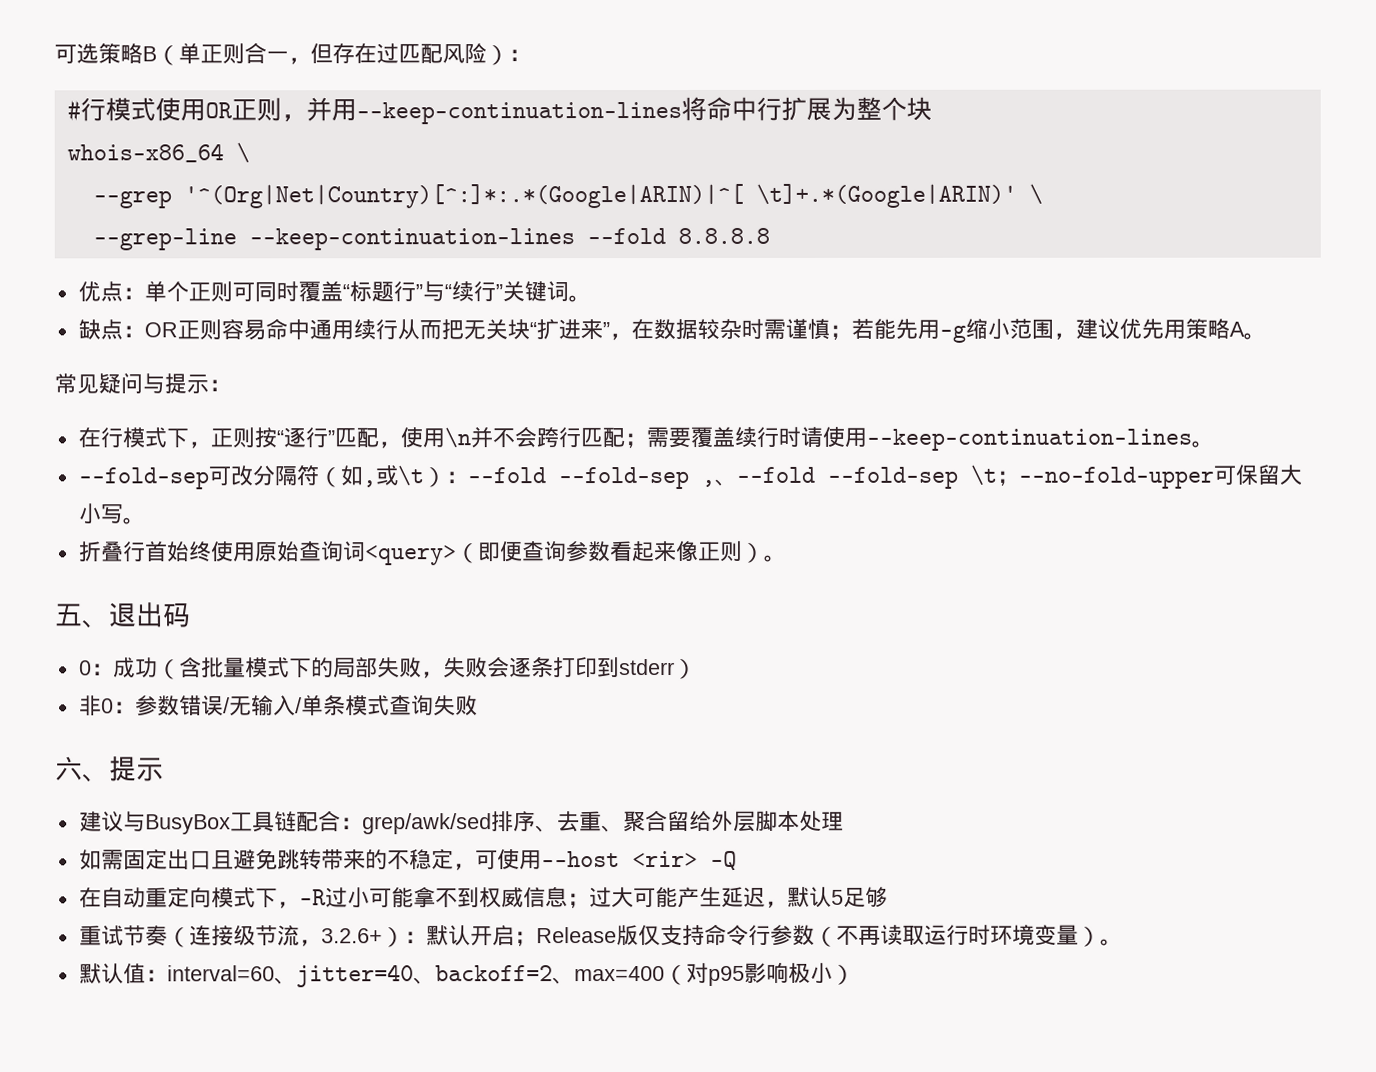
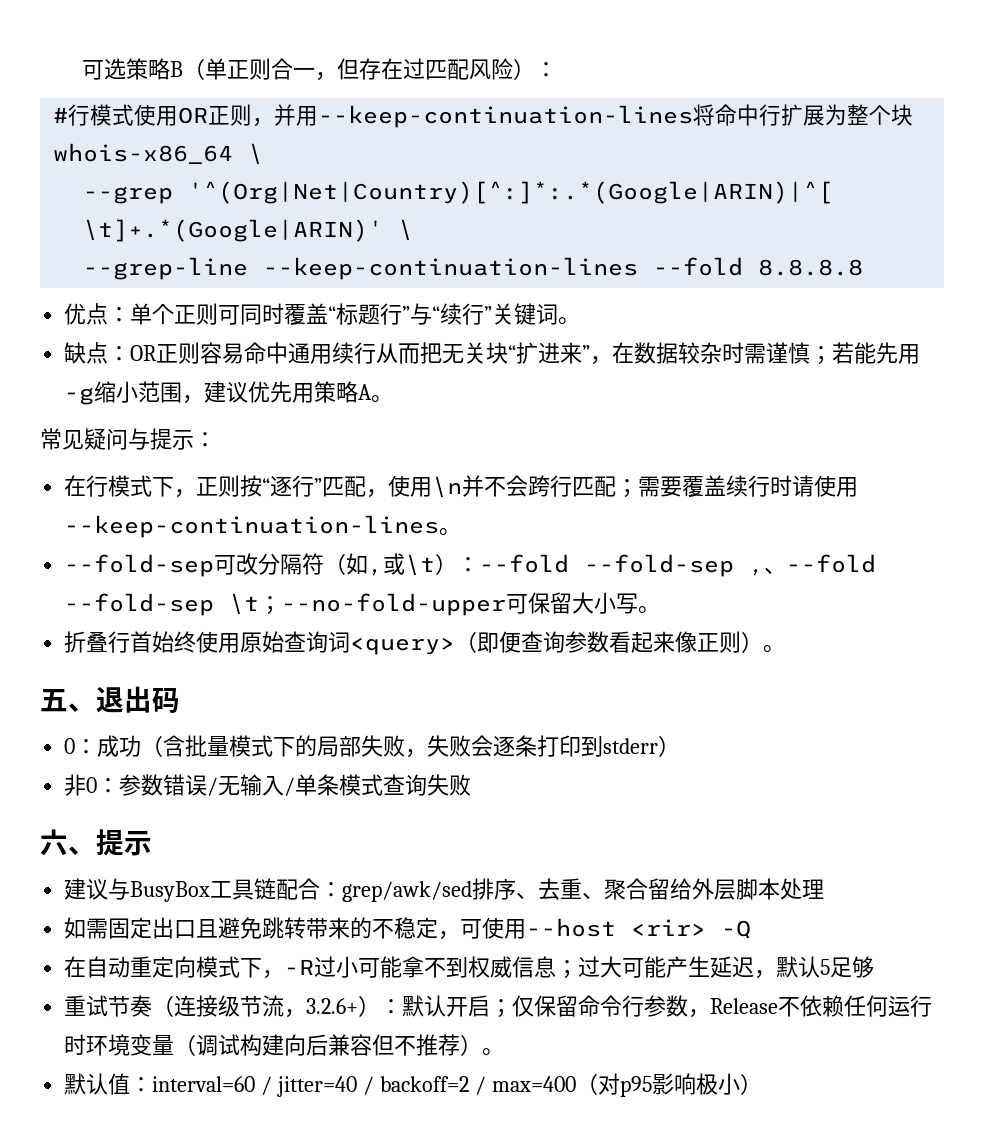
[535,923,1079,947] Release版仅支持命令行参数（不再读取运行时环境变量 -> [512,995,933,1018] [64,1034,461,1056] 仅保留命令行参数，Release不依赖任何运行时环境变量（调试构建向后兼容但不推荐
[273,964,575,988] 、jitter=40、backoff=2、 -> [261,1076,486,1097] / jitter=40 / backoff=2 /

